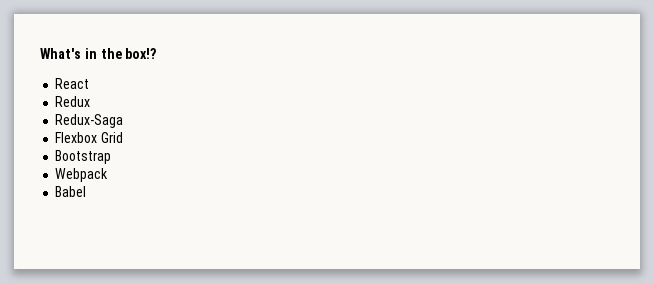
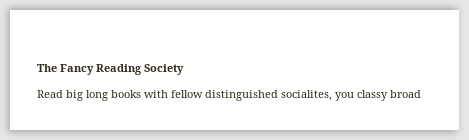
[40,48,157,59] [55,78,90,89] [55,96,91,107] [55,114,124,128] [55,132,124,143] [55,150,112,164] [55,168,109,182] [55,186,87,197] What's in the box!? // React // Redux // Redux-Saga // Flexbox Grid // Bootstrap // Webpack // Babel -> [37,64,184,75] [37,90,421,101] The Fancy Reading Society // Read big long books with fellow distinguished socialites, you classy broad

